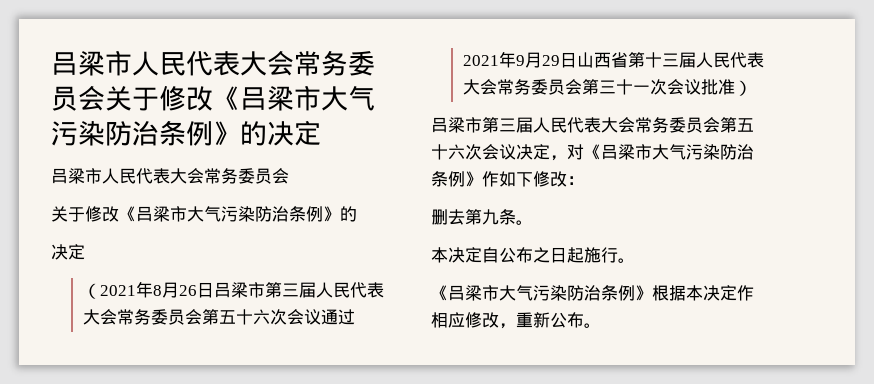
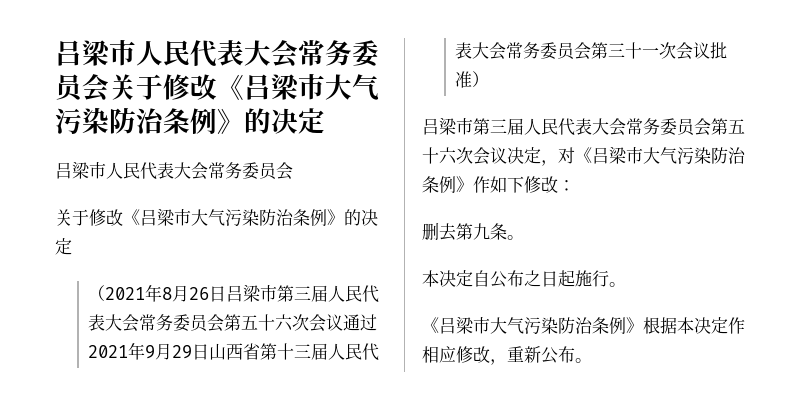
(357, 214) // -> (361, 217) none

